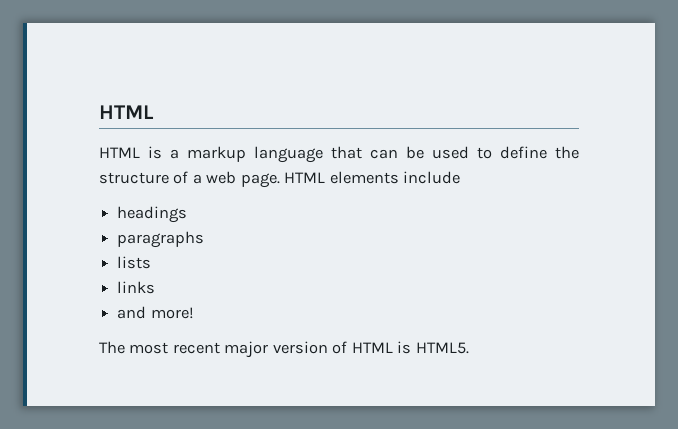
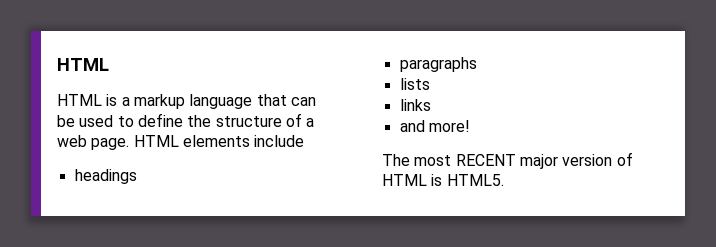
[172,342,220,354] recent -> [455,154,516,166] RECENT

